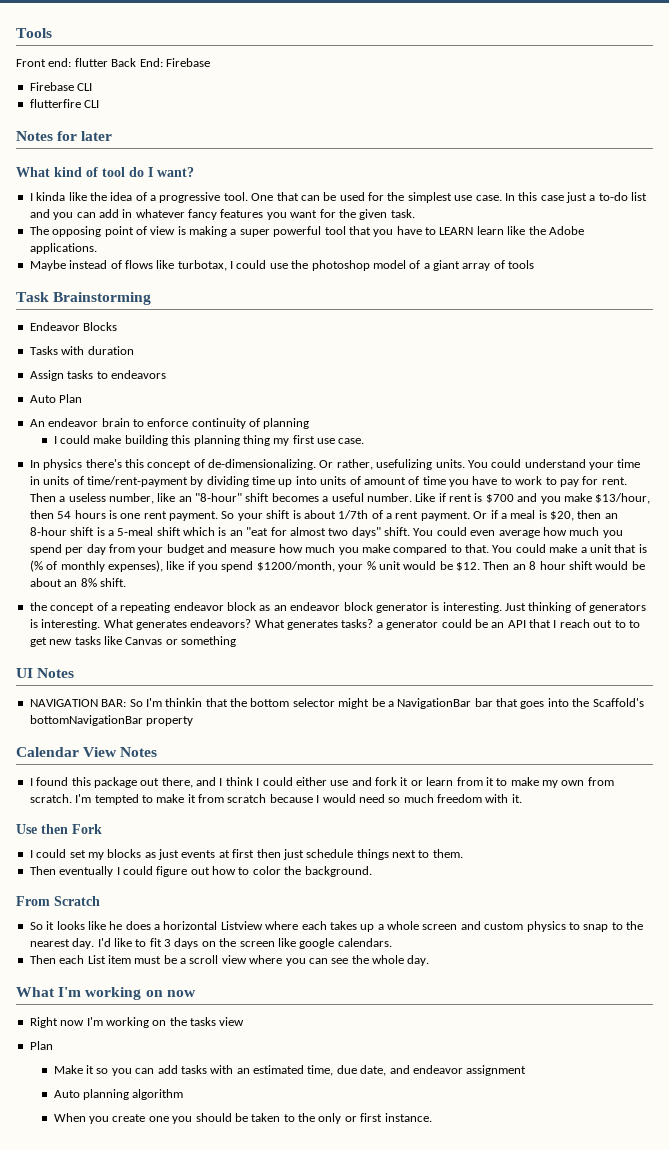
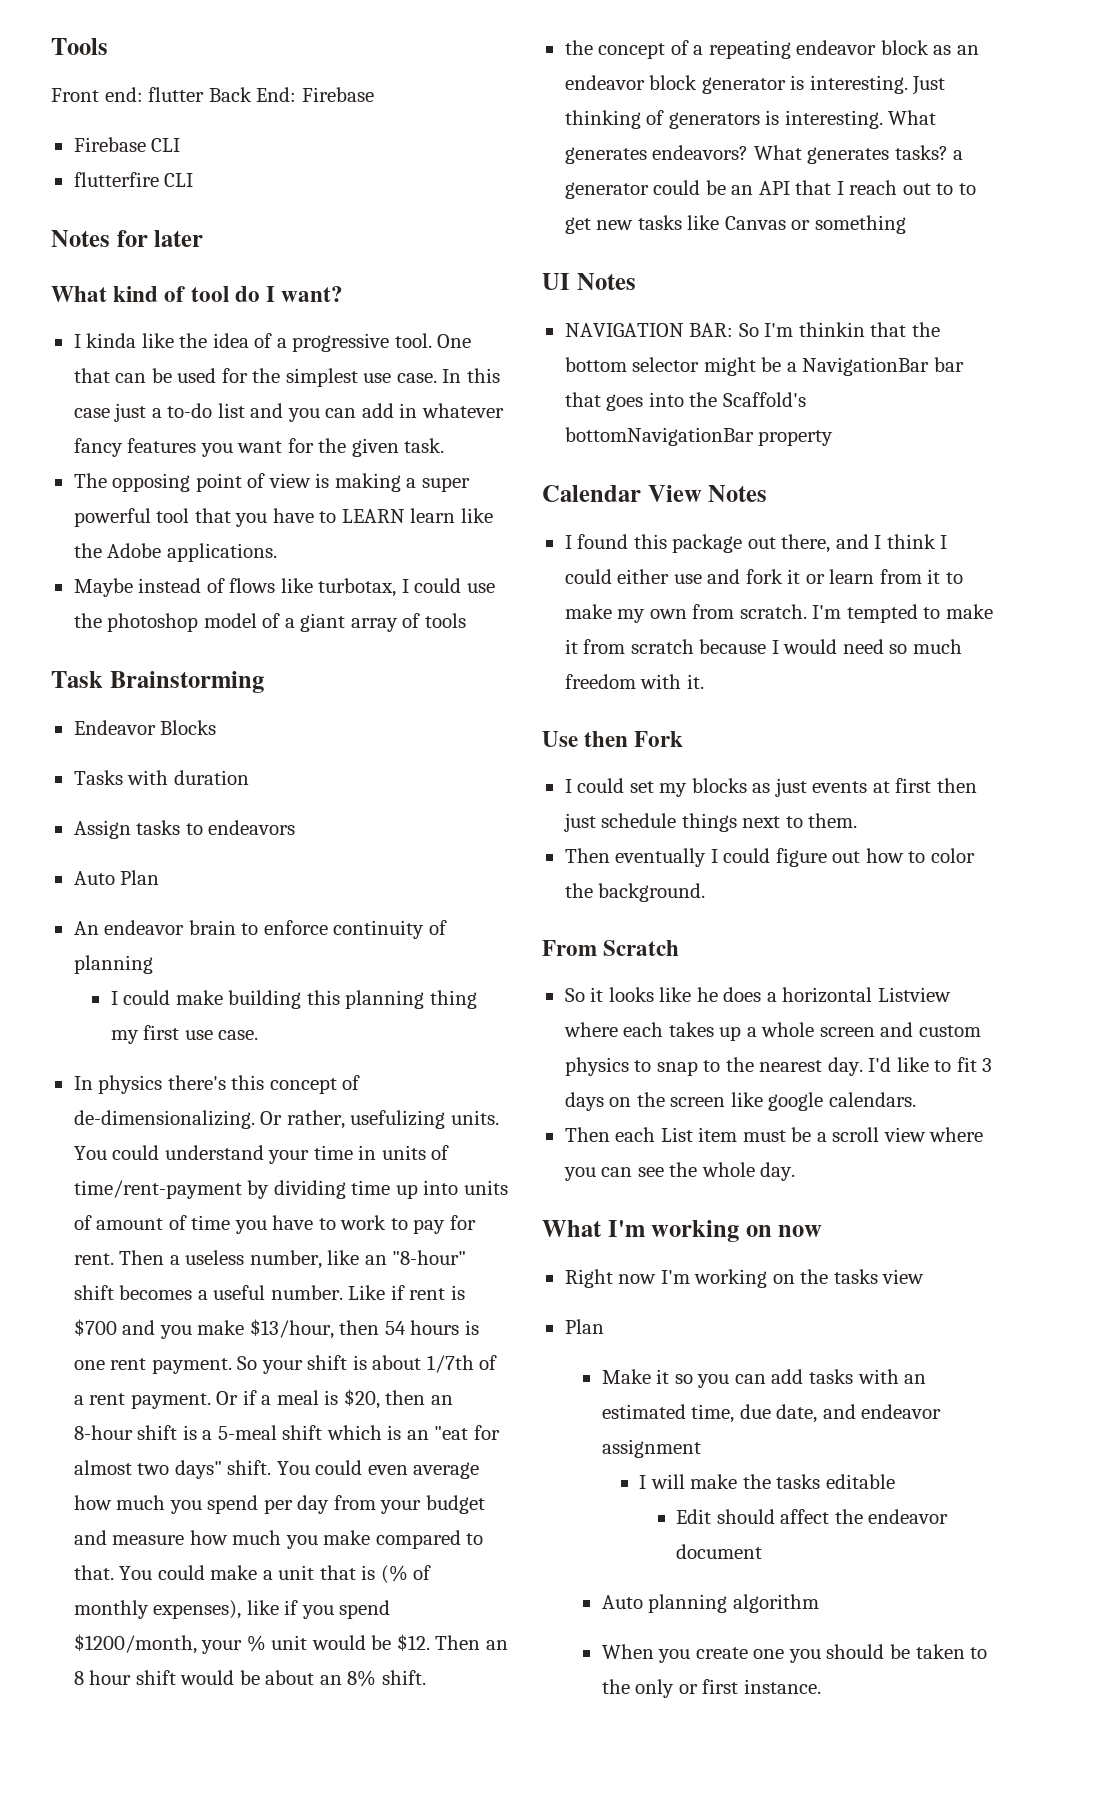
(527, 1070) none -> [639,1474,895,1489] [676,1509,949,1524] [676,1544,763,1559] // I will make the tasks editable // Edit should affect the endeavor document

